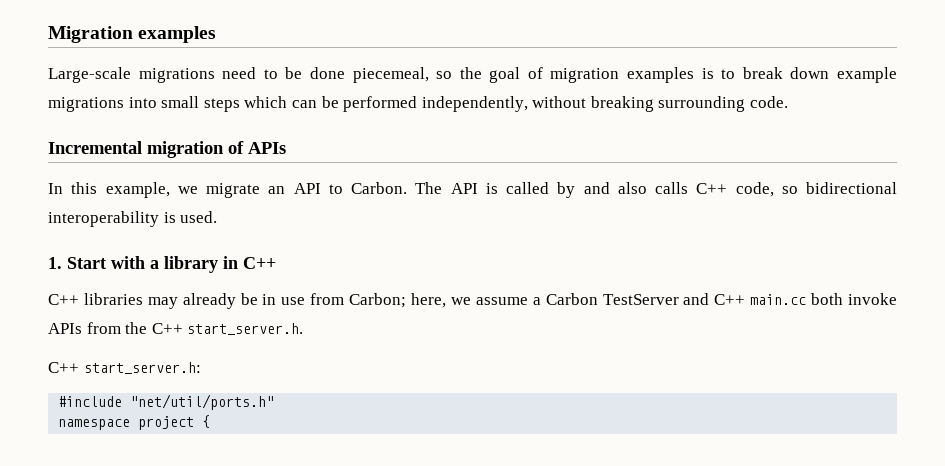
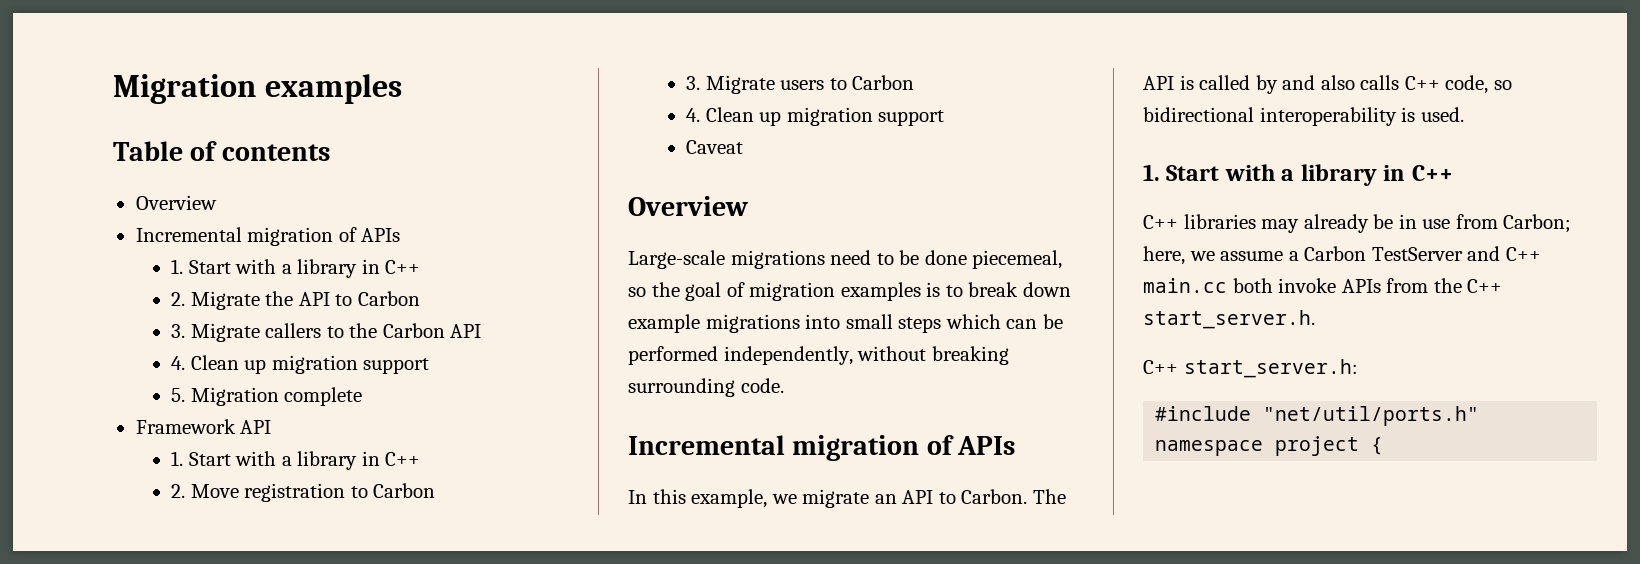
(217, 34) none -> [113,141,330,161] [135,195,217,210] [135,227,401,246] [171,259,421,278] [171,291,420,310] [171,323,482,342] [171,355,430,374] [171,387,363,406] [135,419,272,434] [171,451,421,470] [171,483,436,502] [686,75,915,94] [686,107,945,126] [686,140,744,154] [628,196,748,216] // Table of contents // Overview // Incremental migration of APIs // 1. Start with a library in C++ // 2. Migrate the API to Carbon // 3. Migrate callers to the Carbon API // 4. Clean up migration support // 5. Migration complete // Framework API // 1. Start with a library in C++ // 2. Move registration to Carbon // 3. Migrate users to Carbon // 4. Clean up migration support // Caveat // Overview

